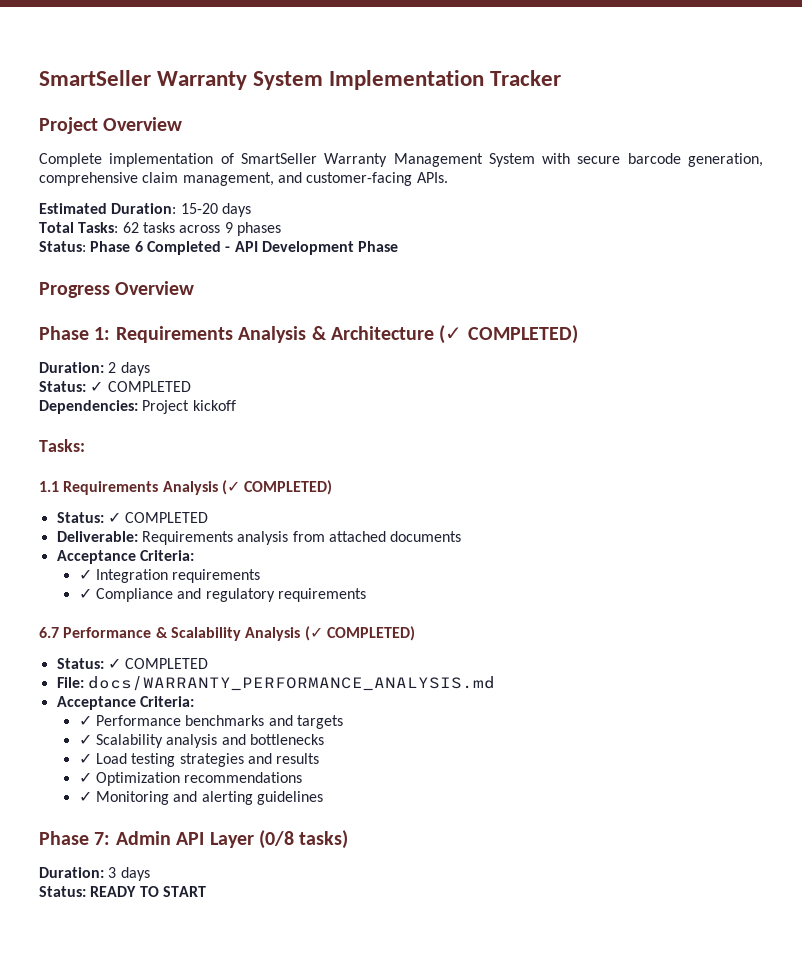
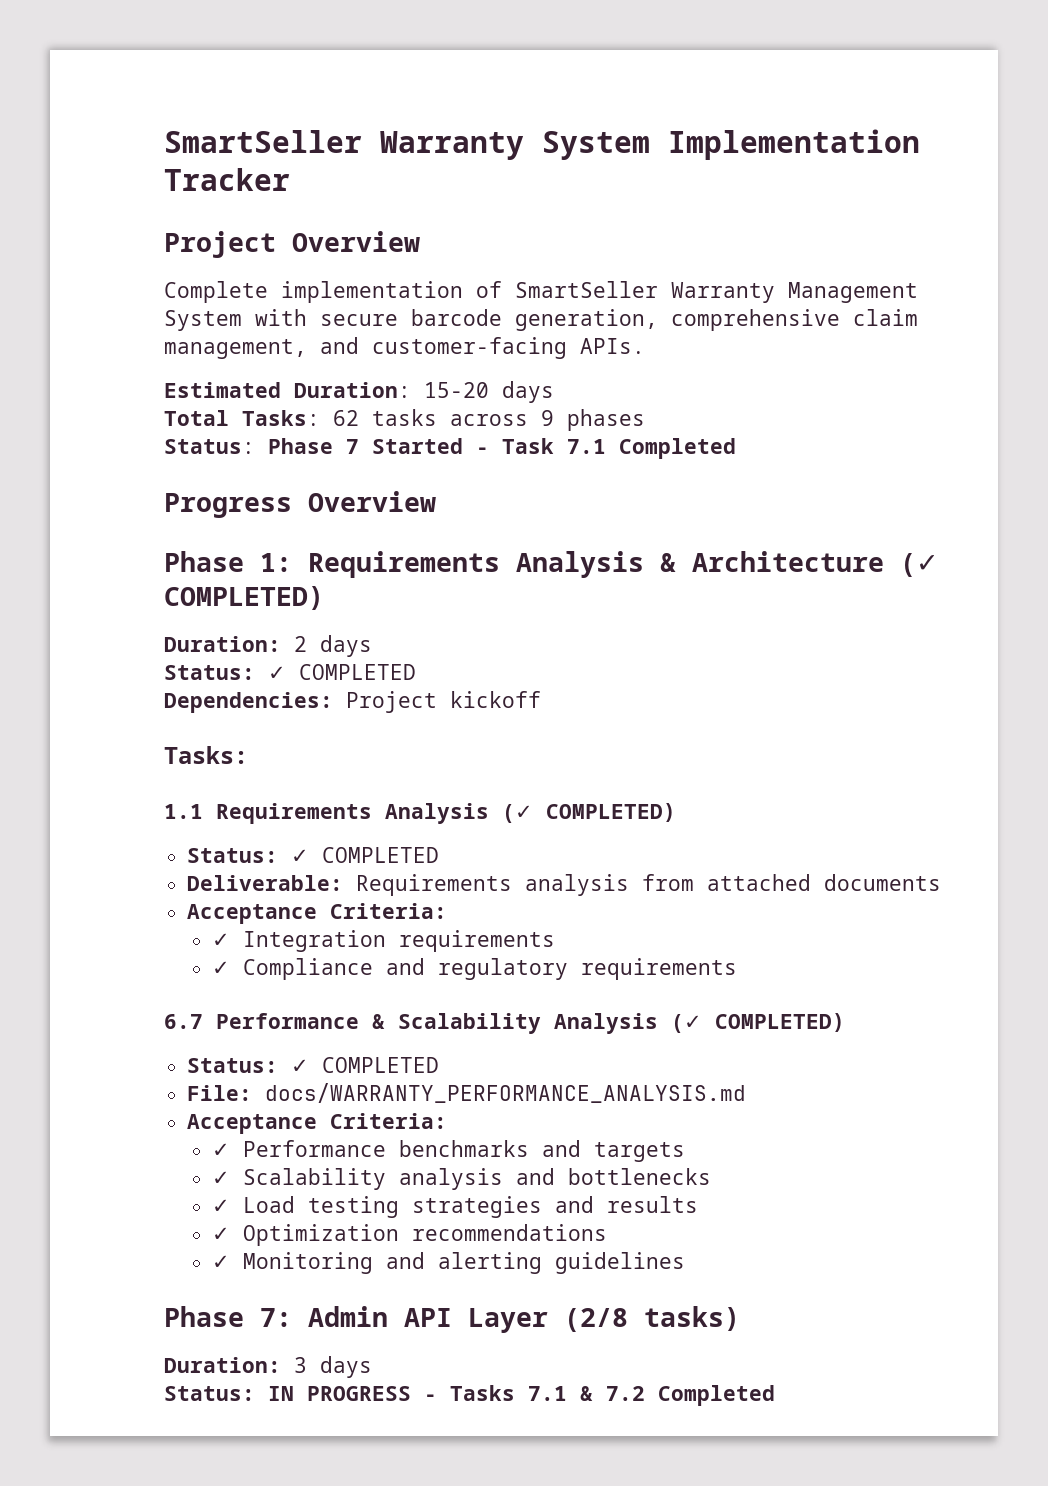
[134,241,399,255] 6 Completed - API Development Phase -> [346,438,736,459] 7 Started - Task 7.1 Completed
[259,830,294,849] (0/8 -> [564,1308,628,1332] (2/8
[90,886,206,897] READY TO START -> [268,1385,775,1406] IN PROGRESS - Tasks 7.1 & 7.2 Completed

